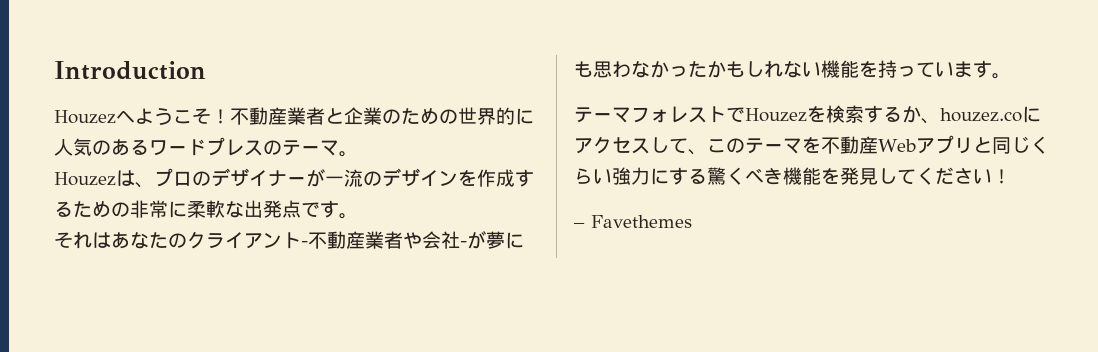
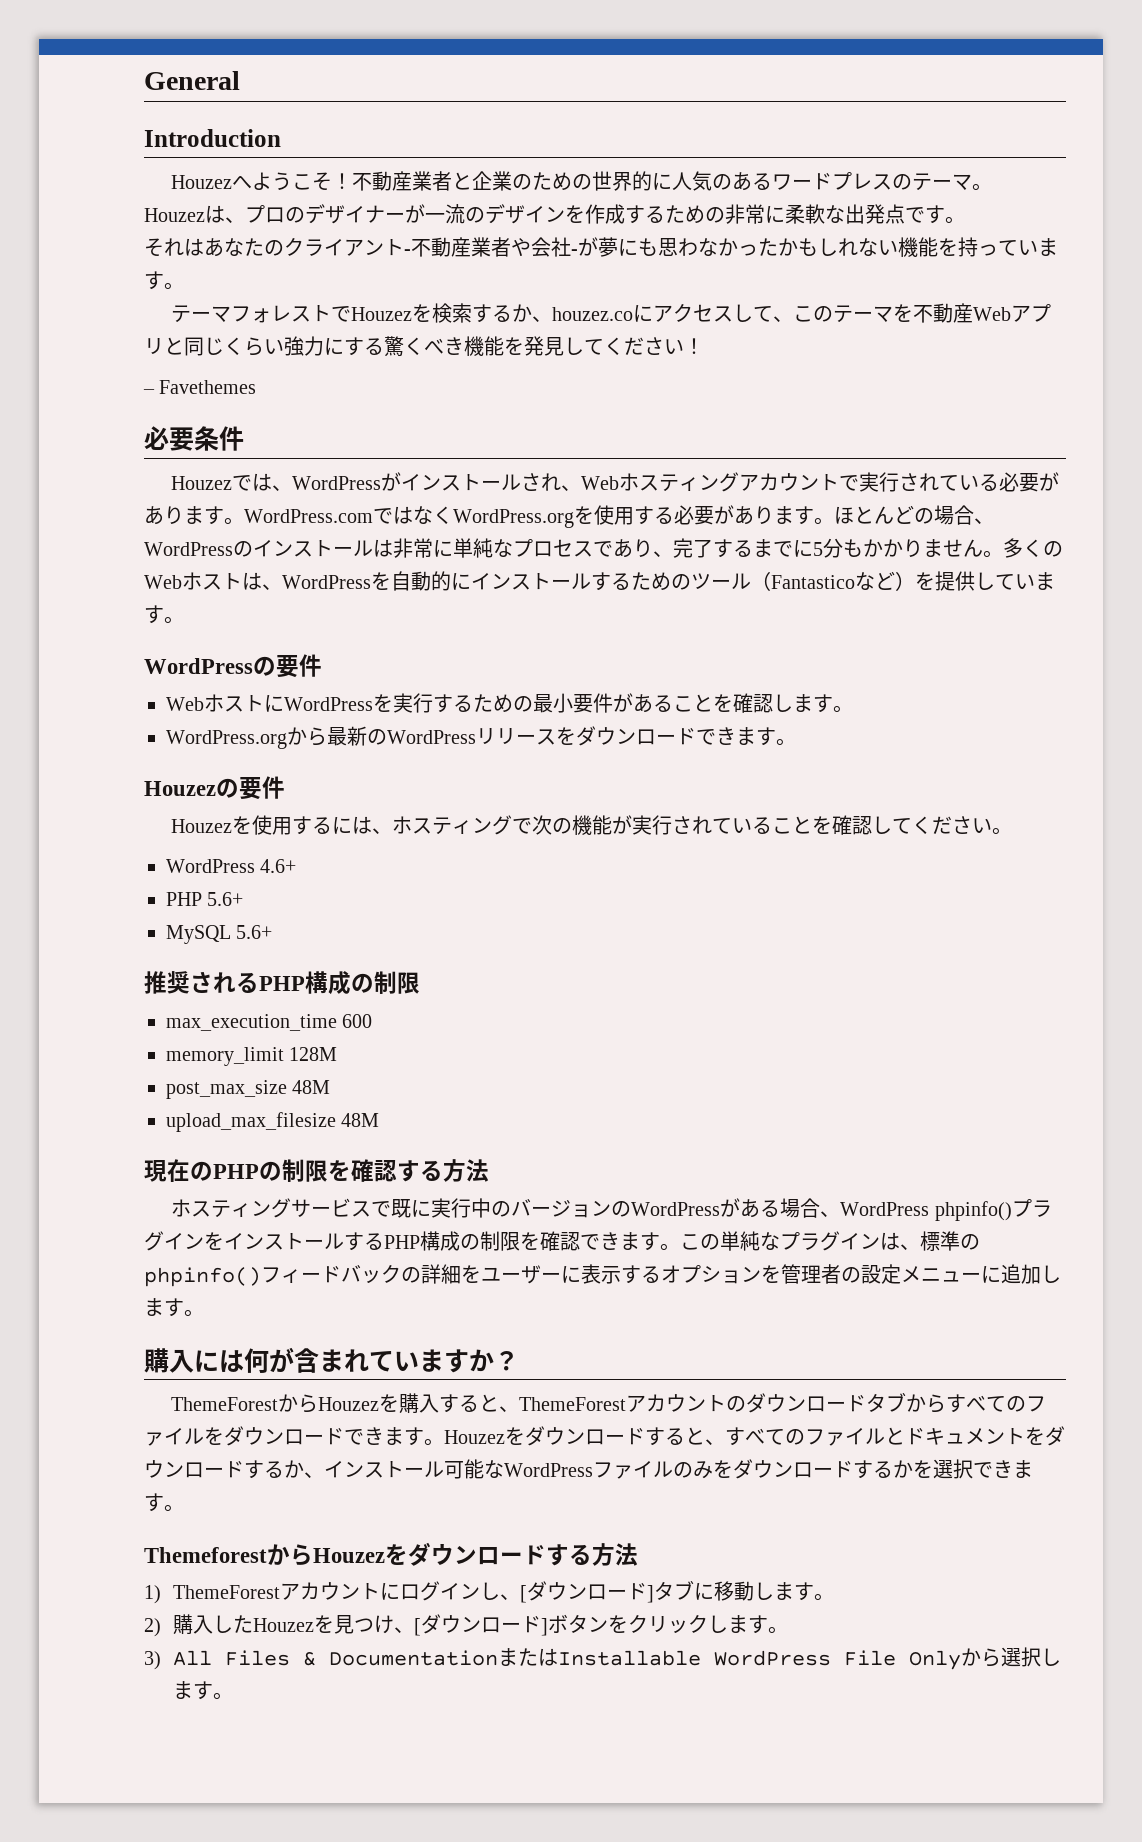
(54, 70) none -> [144,71,240,90] General //
(692, 221) none -> [144,426,244,451] [171,472,1060,492] [144,505,994,528] [144,538,1063,558] [144,571,1055,591] [144,605,184,624] [144,654,322,678] [166,693,853,713] [166,726,796,749] [144,776,285,800] [171,815,1013,835] [166,859,297,873] [166,892,244,906] [166,925,273,944] [144,971,420,995] [166,1014,373,1031] [166,1047,338,1066] [166,1080,331,1099] [166,1112,380,1132] [144,1159,489,1182] [171,1198,1052,1221] [144,1231,980,1251] [144,1264,1061,1287] [144,1298,204,1317] [144,1347,519,1373] [171,1392,1047,1414] [144,1426,1065,1446] [144,1459,1033,1479] [144,1493,184,1512] [144,1542,638,1566] [144,1580,834,1604] [144,1614,788,1637] [144,1647,1061,1670] [172,1681,233,1700] // 必要条件 // Houzezでは、WordPressがインストールされ、Webホスティングアカウントで実行されている必要があります。WordPress.comではなくWordPress.orgを使用する必要があります。ほとんどの場合、WordPressのインストールは非常に単純なプロセスであり、完了するまでに5分もかかりません。多くのWebホストは、WordPressを自動的にインストールするためのツール（Fantasticoなど）を提供しています。 // WordPressの要件 // WebホストにWordPressを実行するための最小要件があることを確認します。 // WordPress.orgから最新のWordPressリリースをダウンロードできます。 // Houzezの要件 // Houzezを使用するには、ホスティングで次の機能が実行されていることを確認してください。 // WordPress 4.6+ // PHP 5.6+ // MySQL 5.6+ // 推奨されるPHP構成の制限 // max_execution_time 600 // memory_limit 128M // post_max_size 48M // upload_max_filesize 48M // 現在のPHPの制限を確認する方法 // ホスティングサービスで既に実行中のバージョンのWordPressがある場合、WordPress phpinfo()プラグインをインストールするPHP構成の制限を確認できます。この単純なプラグインは、標準のphpinfo()フィードバックの詳細をユーザーに表示するオプションを管理者の設定メニューに追加します。 // 購入には何が含まれていますか？ // ThemeForestからHouzezを購入すると、ThemeForestアカウントのダウンロードタブからすべてのファイルをダウンロードできます。Houzezをダウンロードすると、すべてのファイルとドキュメントをダウンロードするか、インストール可能なWordPressファイルのみをダウンロードするかを選択できます。 // ThemeforestからHouzezをダウンロードする方法 // 1) ThemeForestアカウントにログインし、[ダウンロード]タブに移動します。 // 2)購入したHouzezを見つけ、[ダウンロード]ボタンをクリックします。 // 3) All Files & DocumentationまたはInstallable WordPress File Onlyから選択します。

